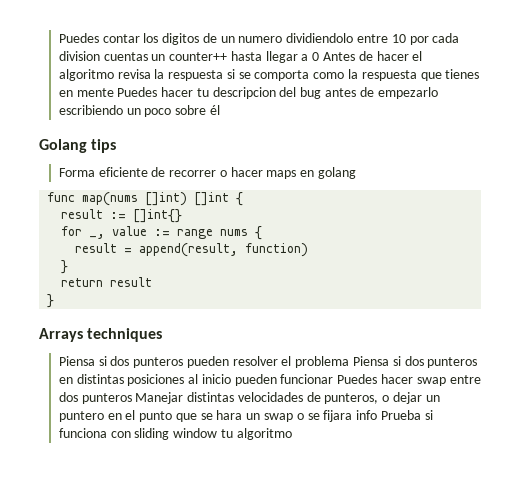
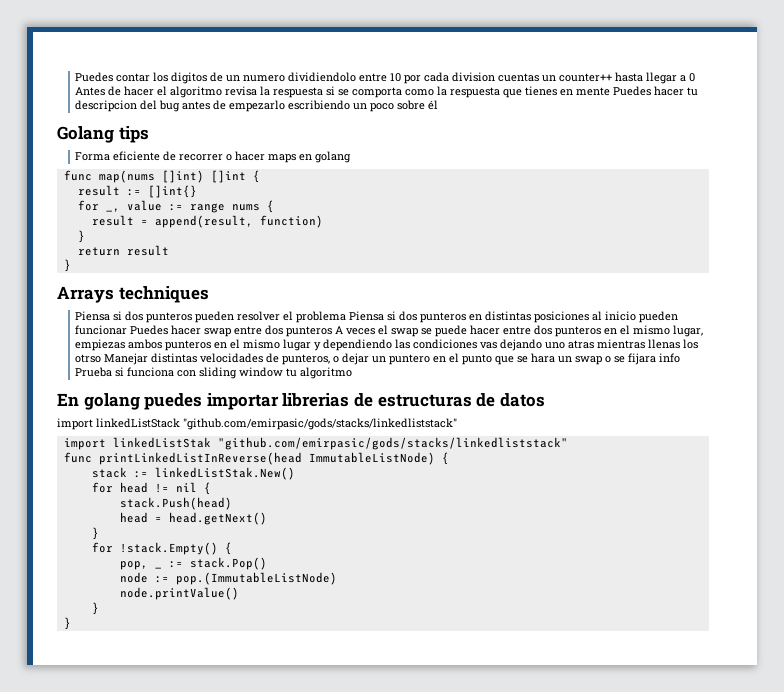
(132, 398) none -> [335,325,704,337] [75,339,699,351] [75,354,102,363] A veces el swap se puede hacer entre dos punteros en el mismo lugar, empiezas ambos punteros en el mismo lugar y dependiendo las condiciones vas dejando uno atras mientras llenas los otrso
(292, 434) none -> [57,393,545,410] [57,418,457,430] [63,437,568,450] [63,452,449,465] [91,467,295,480] [91,482,211,495] [119,497,232,510] [119,512,267,525] [91,527,99,540] [91,542,232,555] [119,557,267,570] [119,572,337,585] [119,587,239,600] [91,602,99,615] [63,617,71,630] // En golang puedes importar librerias de estructuras de datos // import linkedListStack "github.com/emirpasic/gods/stacks/linkedliststack" // import linkedListStak "github.com/emirpasic/gods/stacks/linkedliststack" // func printLinkedListInReverse(head ImmutableListNode) { // stack := linkedListStak.New() // for head != nil { // stack.Push(head) // head = head.getNext() // } // for !stack.Empty() { // pop, _ := stack.Pop() // node := pop.(ImmutableListNode) // node.printValue() // } // }

